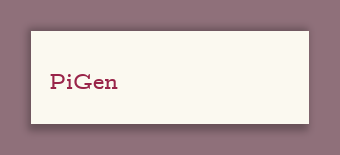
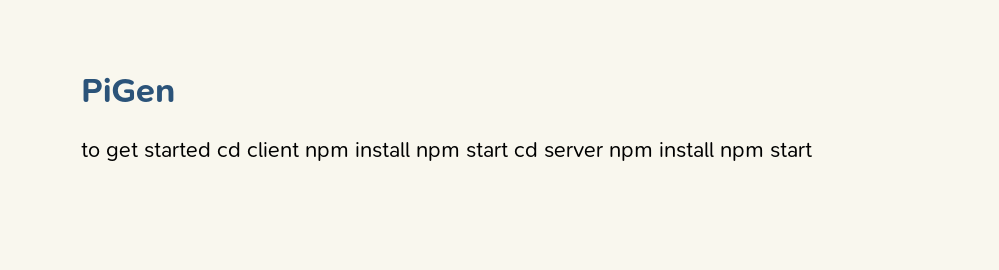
(118, 81) none -> [81,142,812,161] // to get started cd client npm install npm start cd server npm install npm start

